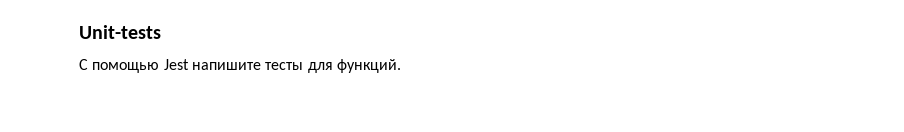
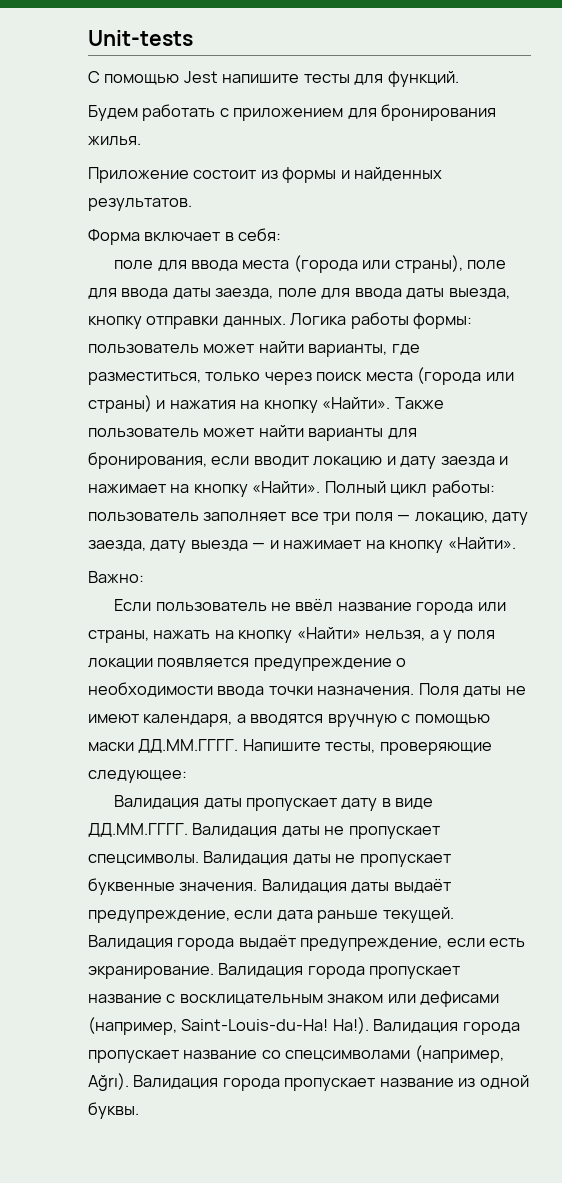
(401, 66) none -> [88,104,497,121] [88,136,141,146] [88,167,443,183] [88,198,192,211] [88,228,282,245] [114,255,507,273] [88,288,510,299] [88,312,473,329] [88,341,420,357] [88,367,514,385] [88,395,444,413] [88,425,417,441] [88,452,509,469] [88,480,495,497] [88,512,529,525] [88,537,516,553] [88,571,144,583] [114,599,506,615] [88,627,495,643] [88,658,407,671] [88,682,526,697] [88,714,490,727] [88,739,492,755] [88,770,187,783] [114,795,434,811] [88,823,440,839] [88,851,451,867] [88,878,451,895] [88,907,454,923] [88,935,526,951] [88,963,461,979] [88,991,500,1007] [88,1017,520,1035] [88,1045,504,1063] [88,1073,529,1091] [88,1102,139,1119] // Будем работать с приложением для бронирования жилья. // Приложение состоит из формы и найденных результатов. // Форма включает в себя: // поле для ввода места (города или страны), поле для ввода даты заезда, поле для ввода даты выезда, кнопку отправки данных. Логика работы формы: пользователь может найти варианты, где разместиться, только через поиск места (города или страны) и нажатия на кнопку «Найти». Также пользователь может найти варианты для бронирования, если вводит локацию и дату заезда и нажимает на кнопку «Найти». Полный цикл работы: пользователь заполняет все три поля — локацию, дату заезда, дату выезда — и нажимает на кнопку «Найти». // Важно: // Если пользователь не ввёл название города или страны, нажать на кнопку «Найти» нельзя, а у поля локации появляется предупреждение о необходимости ввода точки назначения. Поля даты не имеют календаря, а вводятся вручную с помощью маски ДД.ММ.ГГГГ. Напишите тесты, проверяющие следующее: // Валидация даты пропускает дату в виде ДД.ММ.ГГГГ. Валидация даты не пропускает спецсимволы. Валидация даты не пропускает буквенные значения. Валидация даты выдаёт предупреждение, если дата раньше текущей. Валидация города выдаёт предупреждение, если есть экранирование. Валидация города пропускает название с восклицательным знаком или дефисами (например, Saint-Louis-du-Ha! Ha!). Валидация города пропускает название со спецсимволами (например, Ağrı). Валидация города пропускает название из одной буквы.

